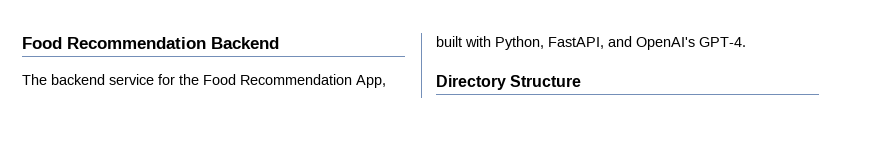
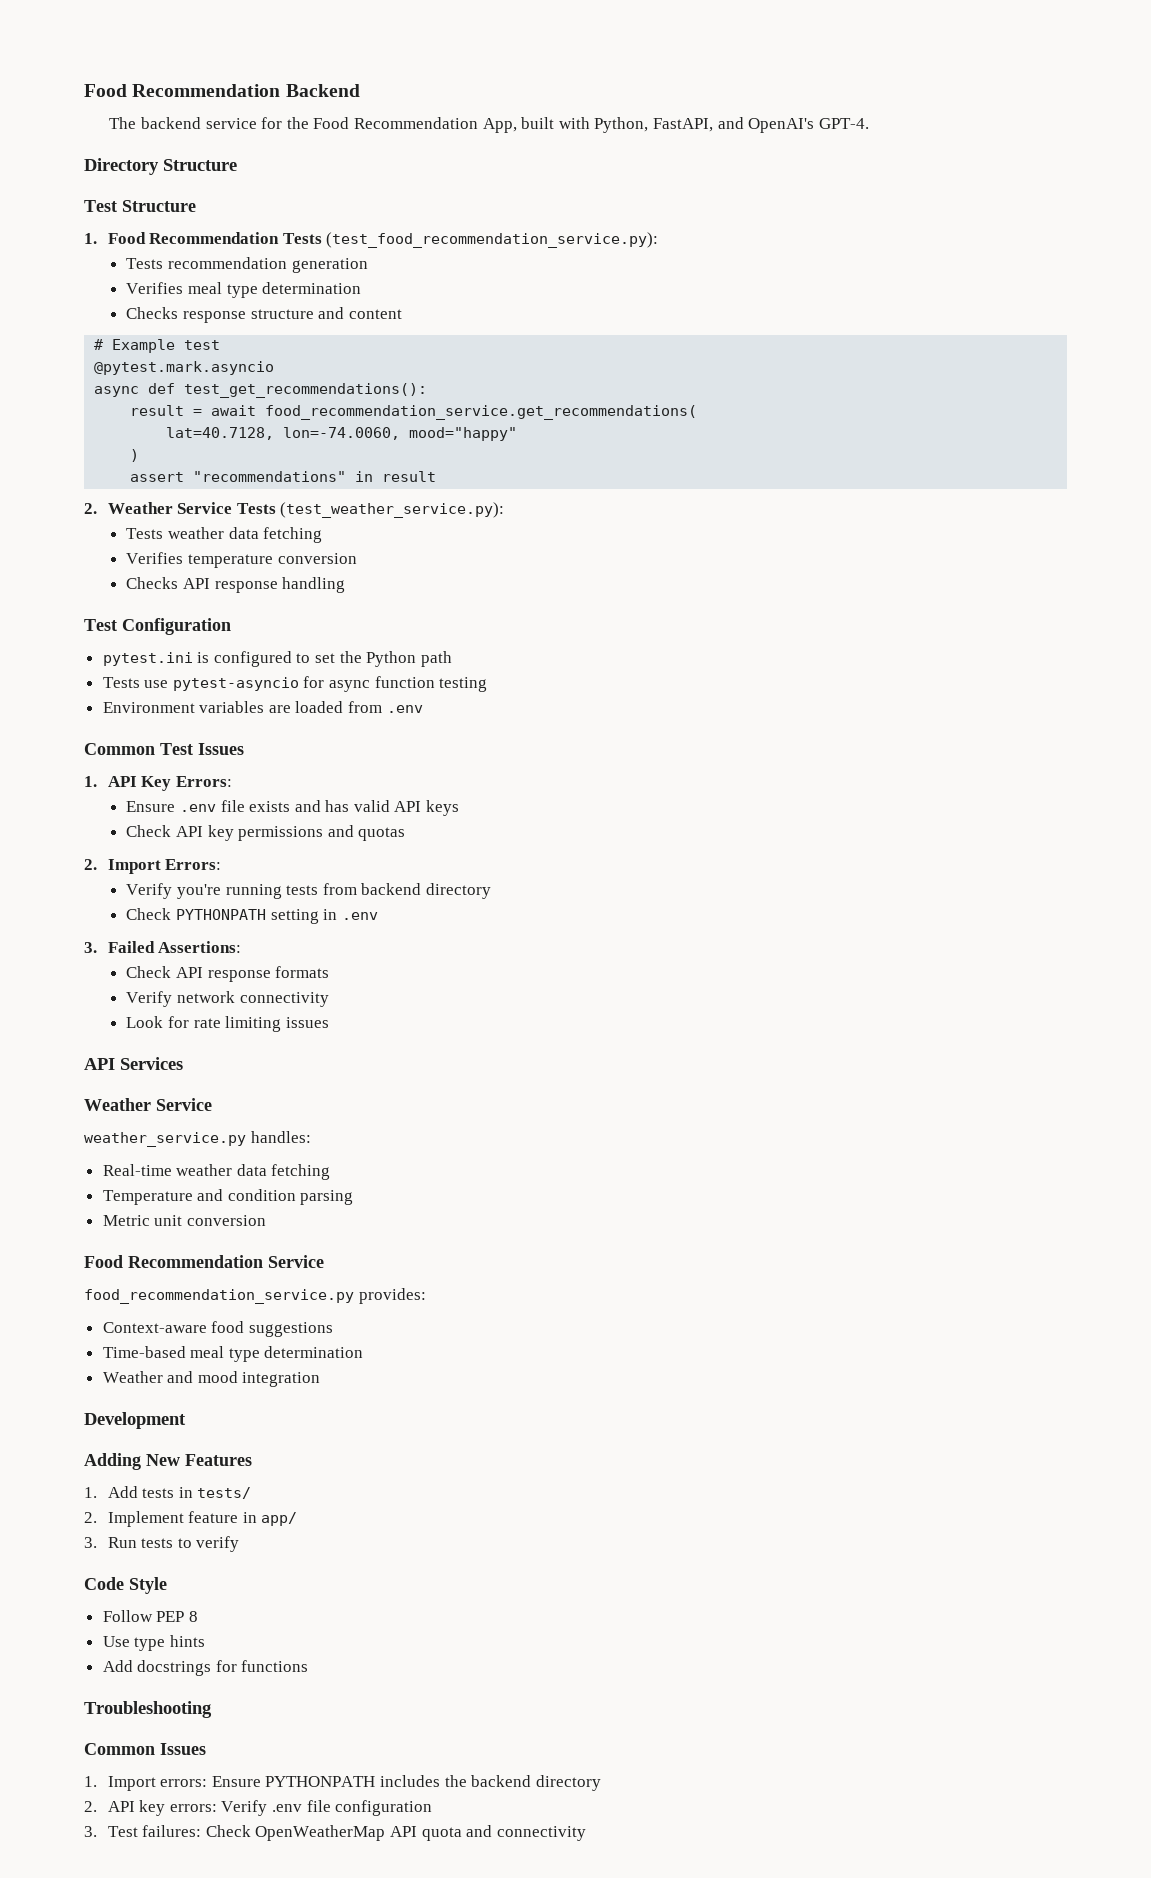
(582, 81) none -> [84,200,196,212] [84,232,659,248] [126,257,368,273] [126,282,362,298] [126,307,402,323] [94,339,221,353] [94,361,275,375] [94,383,428,398] [130,405,698,420] [166,427,518,441] [130,449,140,462] [130,471,437,482] [84,502,505,518] [126,527,323,543] [126,552,357,568] [126,577,346,593] [84,618,231,635] [102,651,452,667] [102,676,488,692] [102,701,423,713] [84,743,244,755] [84,776,232,791] [126,800,460,816] [126,825,406,841] [84,859,222,874] [126,883,491,899] [126,908,378,924] [84,941,242,953] [126,966,330,982] [126,991,329,1007] [126,1016,329,1032] [84,1057,183,1070] [84,1098,212,1111] [84,1131,311,1147] [102,1164,331,1180] [102,1189,354,1205] [102,1215,266,1226] [84,1255,324,1268] [84,1288,426,1304] [102,1321,333,1337] [102,1346,364,1362] [102,1371,321,1387] [84,1412,186,1429] [84,1453,252,1470] [84,1486,252,1499] [84,1511,298,1527] [84,1536,240,1552] [84,1577,167,1594] [102,1610,198,1622] [102,1635,205,1651] [102,1660,309,1676] [84,1701,212,1718] [84,1743,206,1755] [84,1775,601,1791] [84,1800,433,1816] [84,1825,586,1841] // Test Structure // 1. Food Recommendation Tests (test_food_recommendation_service.py): // Tests recommendation generation // Verifies meal type determination // Checks response structure and content // # Example test // @pytest.mark.asyncio // async def test_get_recommendations(): // result = await food_recommendation_service.get_recommendations( // lat=40.7128, lon=-74.0060, mood="happy" // ) // assert "recommendations" in result // 2. Weather Service Tests (test_weather_service.py): // Tests weather data fetching // Verifies temperature conversion // Checks API response handling // Test Configuration // pytest.ini is configured to set the Python path // Tests use pytest-asyncio for async function testing // Environment variables are loaded from .env // Common Test Issues // 1. API Key Errors: // Ensure .env file exists and has valid API keys // Check API key permissions and quotas // 2. Import Errors: // Verify you're running tests from backend directory // Check PYTHONPATH setting in .env // 3. Failed Assertions: // Check API response formats // Verify network connectivity // Look for rate limiting issues // API Services // Weather Service // weather_service.py handles: // Real-time weather data fetching // Temperature and condition parsing // Metric unit conversion // Food Recommendation Service // food_recommendation_service.py provides: // Context-aware food suggestions // Time-based meal type determination // Weather and mood integration // Development // Adding New Features // 1. Add tests in tests/ // 2. Implement feature in app/ // 3. Run tests to verify // Code Style // Follow PEP 8 // Use type hints // Add docstrings for functions // Troubleshooting // Common Issues // 1. Import errors: Ensure PYTHONPATH includes the backend directory // 2. API key errors: Verify .env file configuration // 3. Test failures: Check OpenWeatherMap API quota and connectivity

